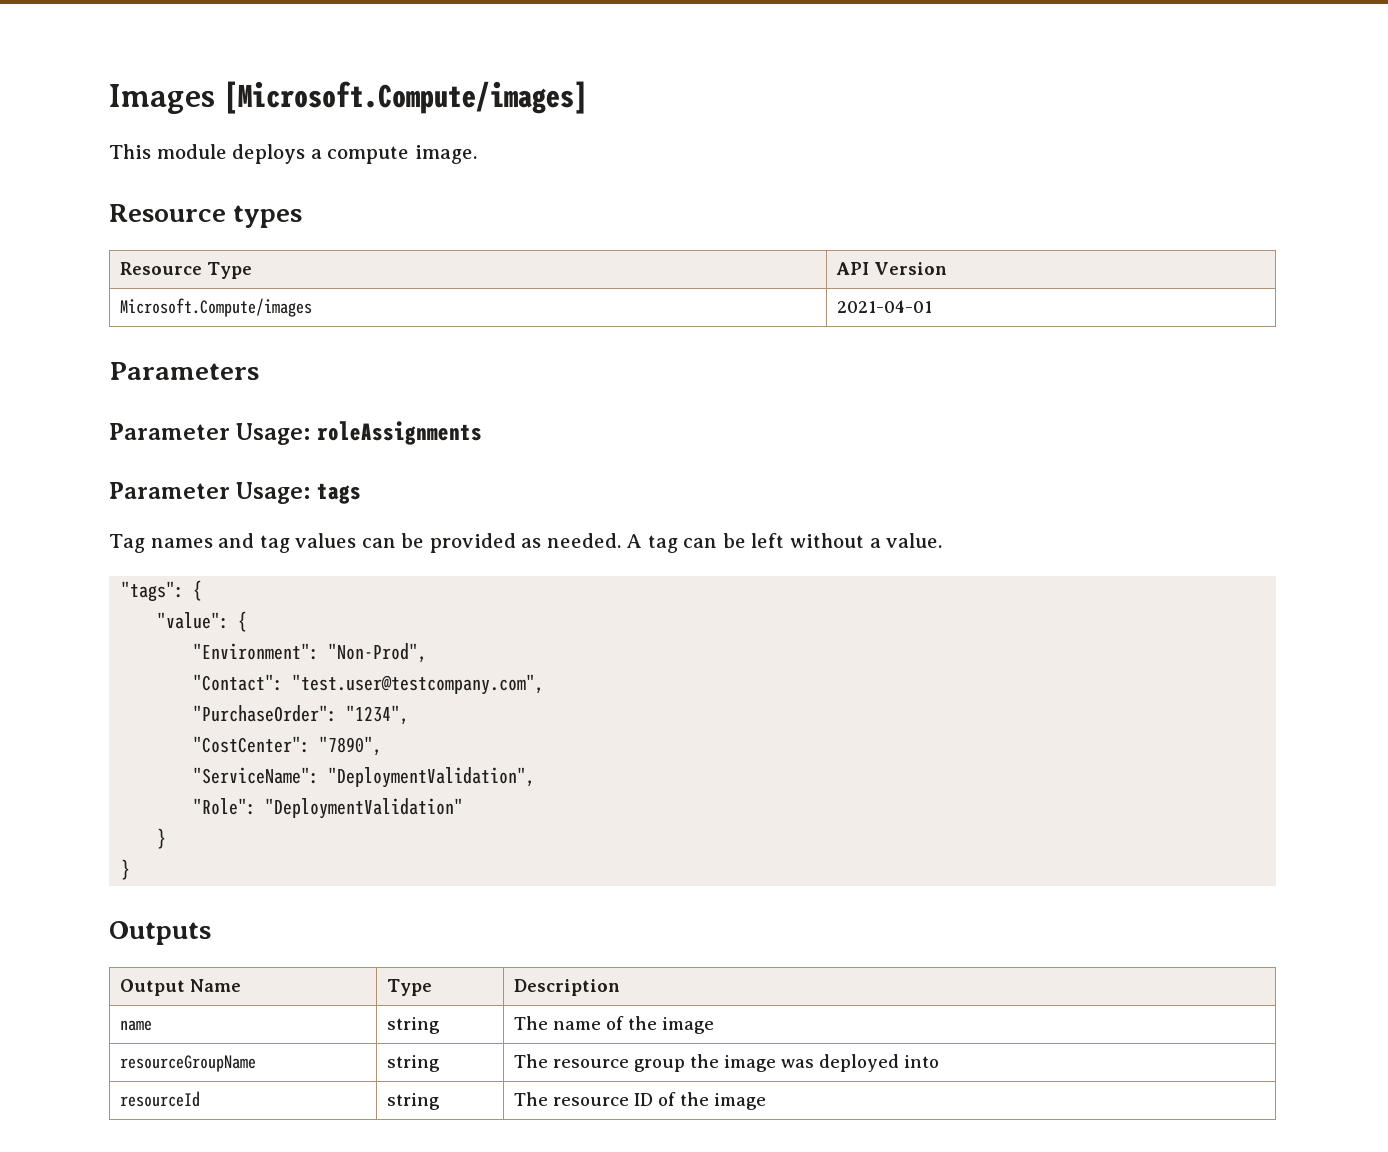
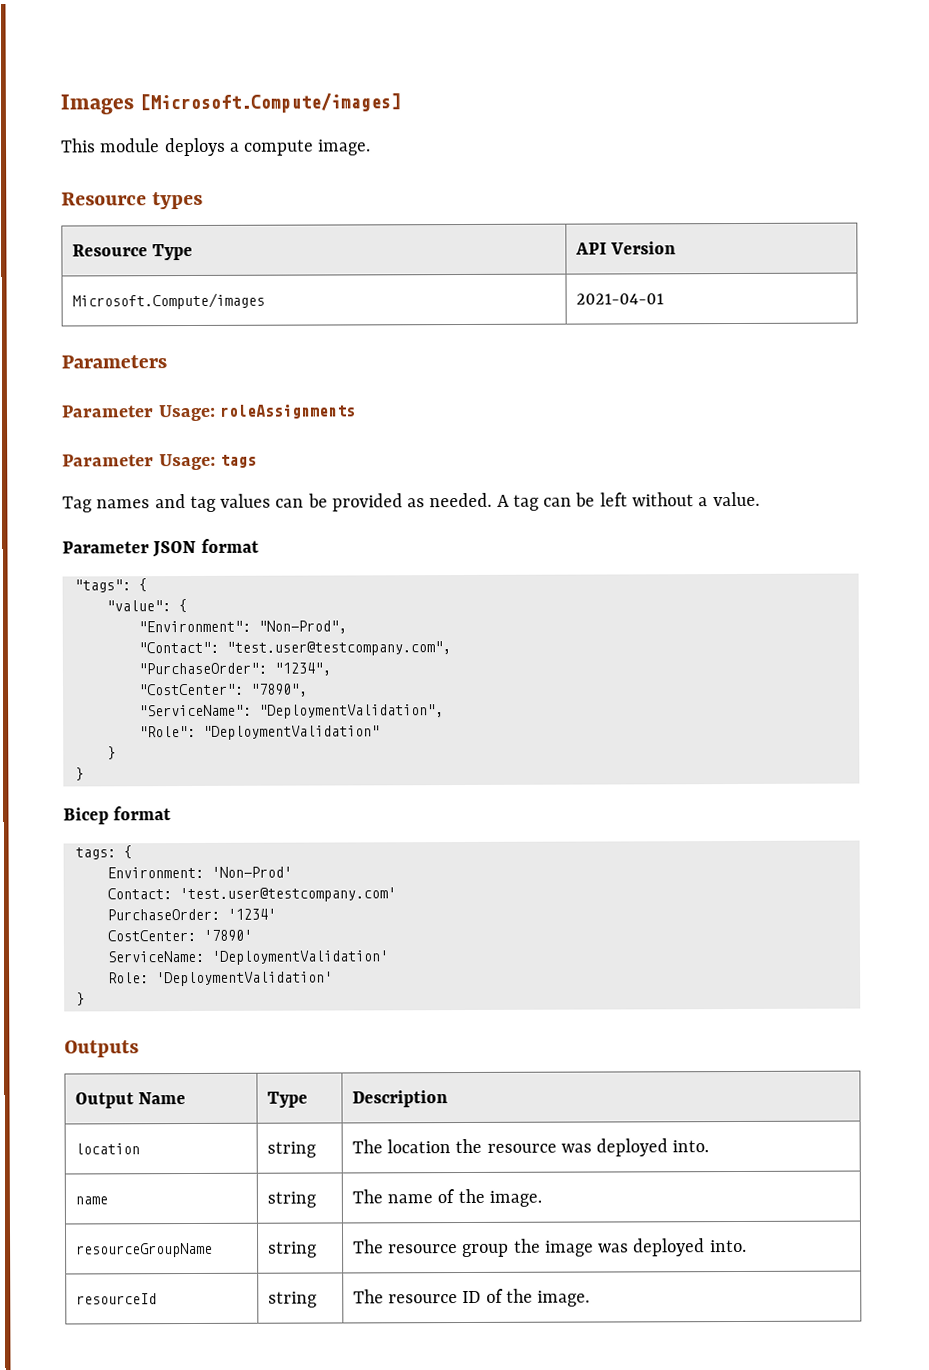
(943, 540) none -> [62,538,259,558] // Parameter JSON format
(131, 869) none -> [63,806,172,825] [74,845,132,860] [106,866,292,879] [106,887,396,903] [106,908,276,921] [106,929,252,942] [106,950,389,965] [107,971,333,987] [75,992,85,1006] // Bicep format // tags: { // Environment: 'Non-Prod' // Contact: 'test.user@testcompany.com' // PurchaseOrder: '1234' // CostCenter: '7890' // ServiceName: 'DeploymentValidation' // Role: 'DeploymentValidation' // }
(621, 987) none -> [74,1143,140,1155] [266,1141,316,1158] [351,1138,710,1157] // location | string | The location the resource was deployed into.
[662,1017,715,1034] image -> [488,1190,542,1207] image.
[904,1055,940,1068] into -> [709,1239,747,1253] into.
[714,1093,767,1110] image -> [537,1290,591,1307] image.

